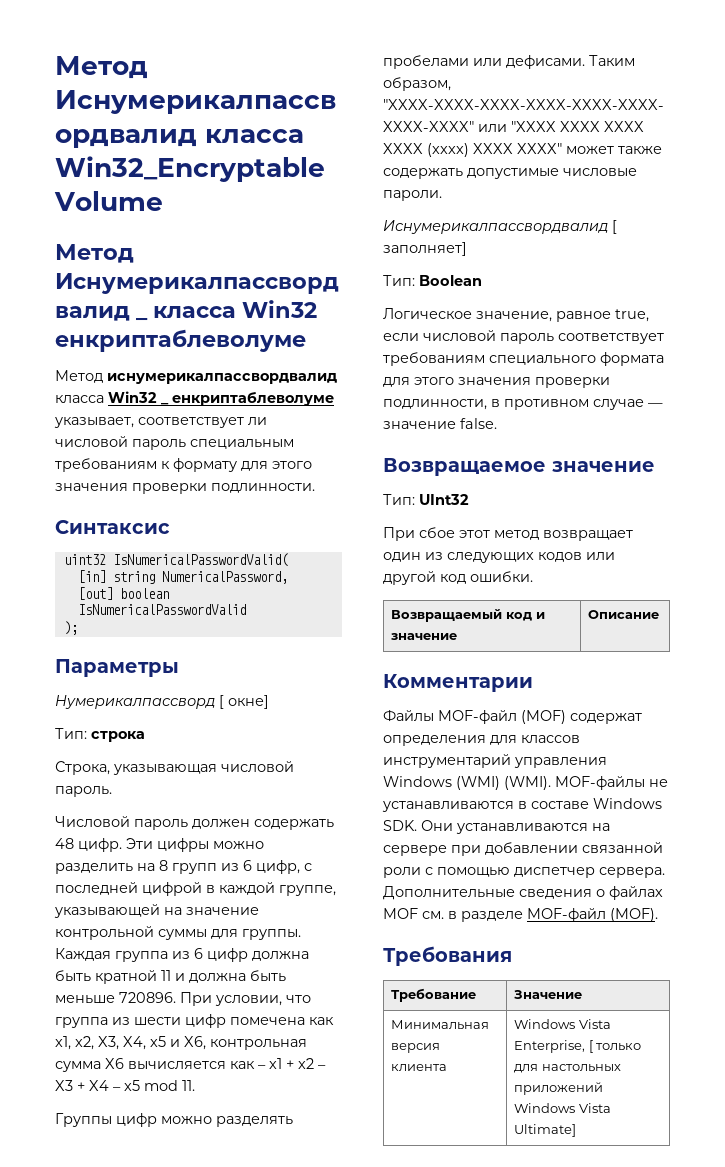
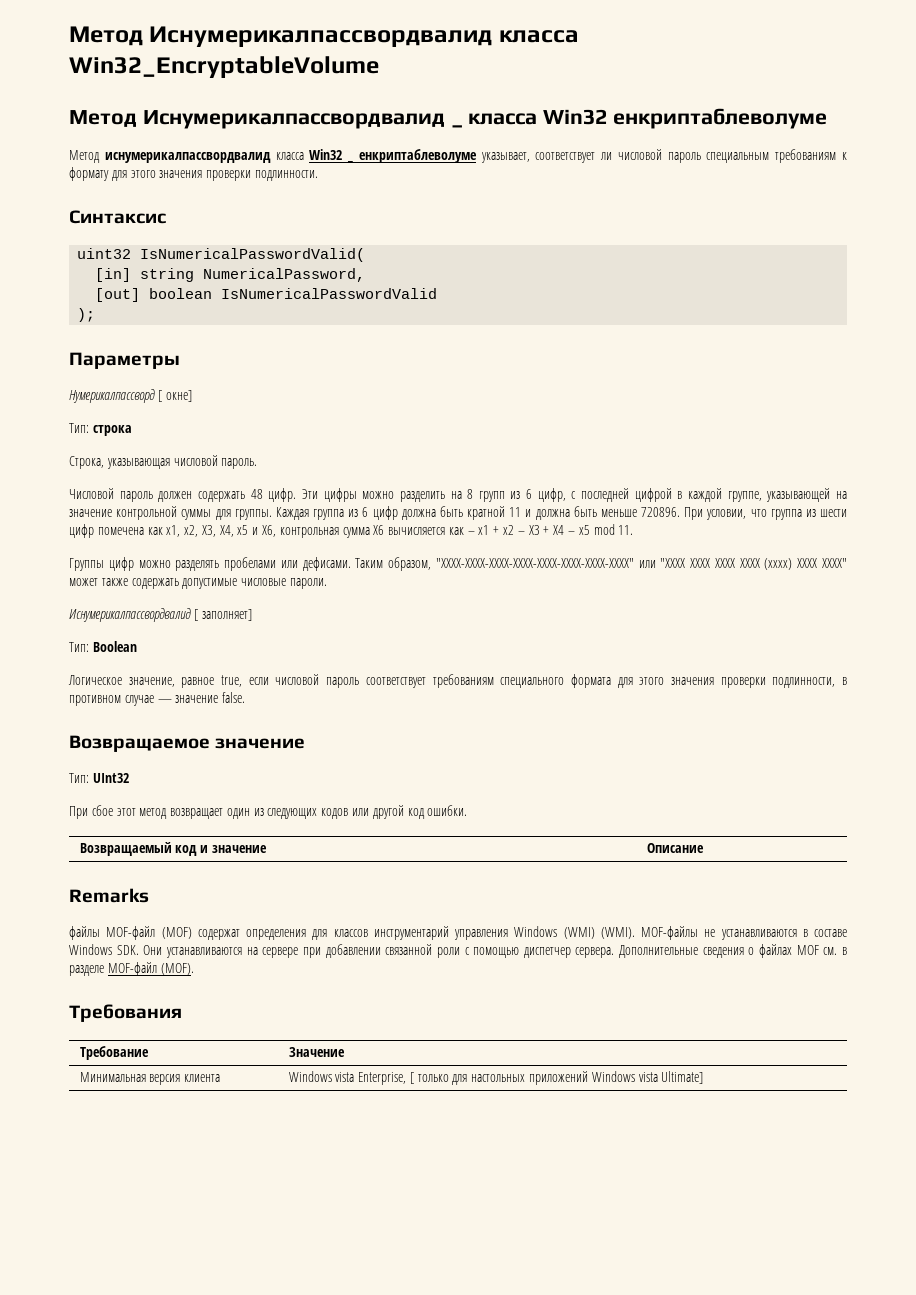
[383,674,533,692] [383,710,434,722] Комментарии // Файлы -> [69,888,149,903] [69,926,100,940] Remarks // файлы
[578,1019,611,1029] Vista -> [335,1072,355,1082] vista
[578,1103,611,1113] Vista -> [638,1072,658,1082] vista

